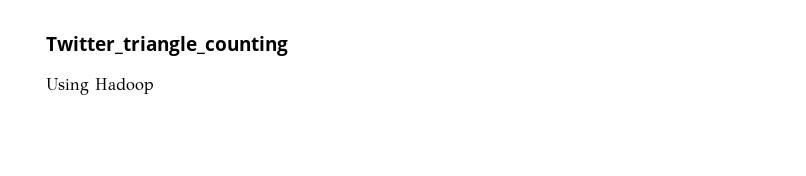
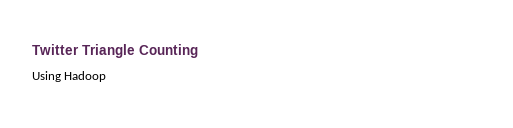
[46,36,288,56] Twitter_triangle_counting -> [32,44,198,58] Twitter Triangle Counting

